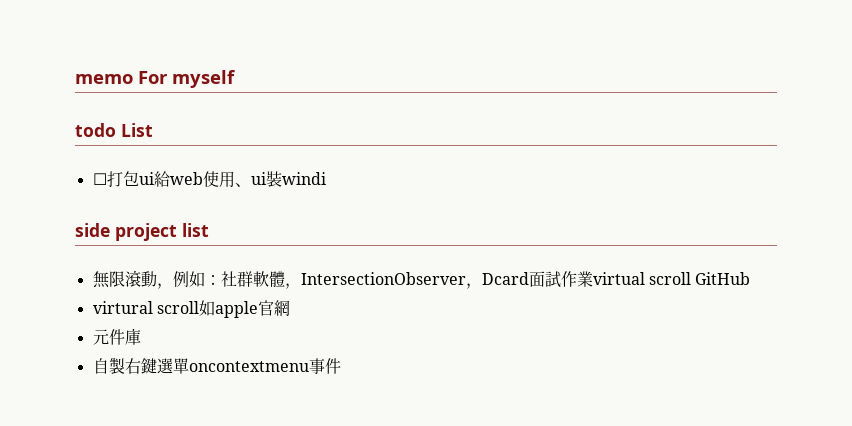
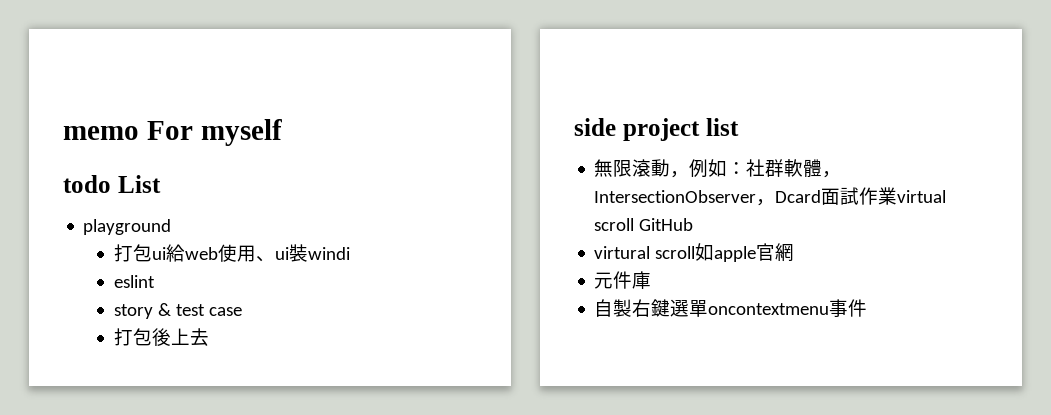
[92,173,107,185] ☐ -> [83,219,172,235] playground //
(326, 178) none -> [114,275,156,288] [114,303,243,319] [114,328,210,346] // eslint // story & test case // 打包後上去

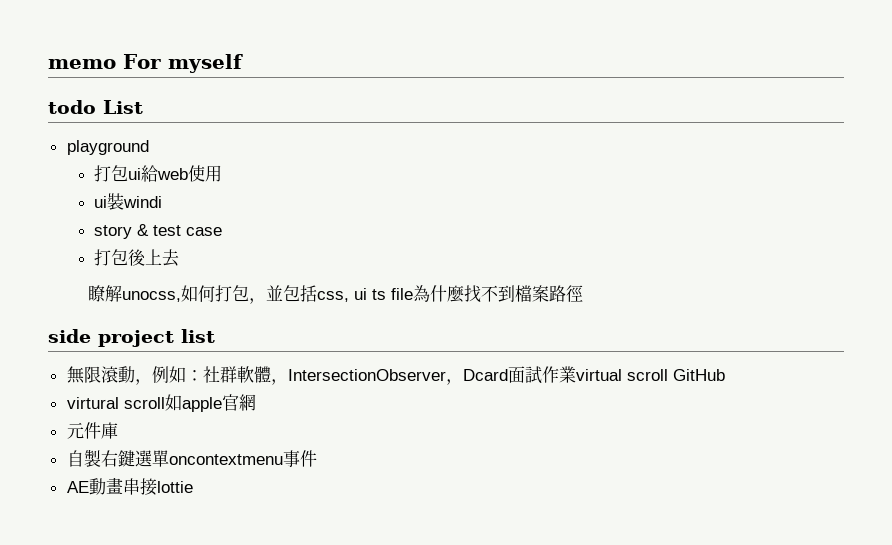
[256,256,276,262] 、 -> (222, 173) //
[114,275,156,288] // eslint -> (162, 202) none
(210, 337) none -> [87,285,583,304] // 瞭解unocss,如何打包，並包括css, ui ts file為什麼找不到檔案路徑
(868, 308) none -> [66,477,193,496] // AE動畫串接lottie

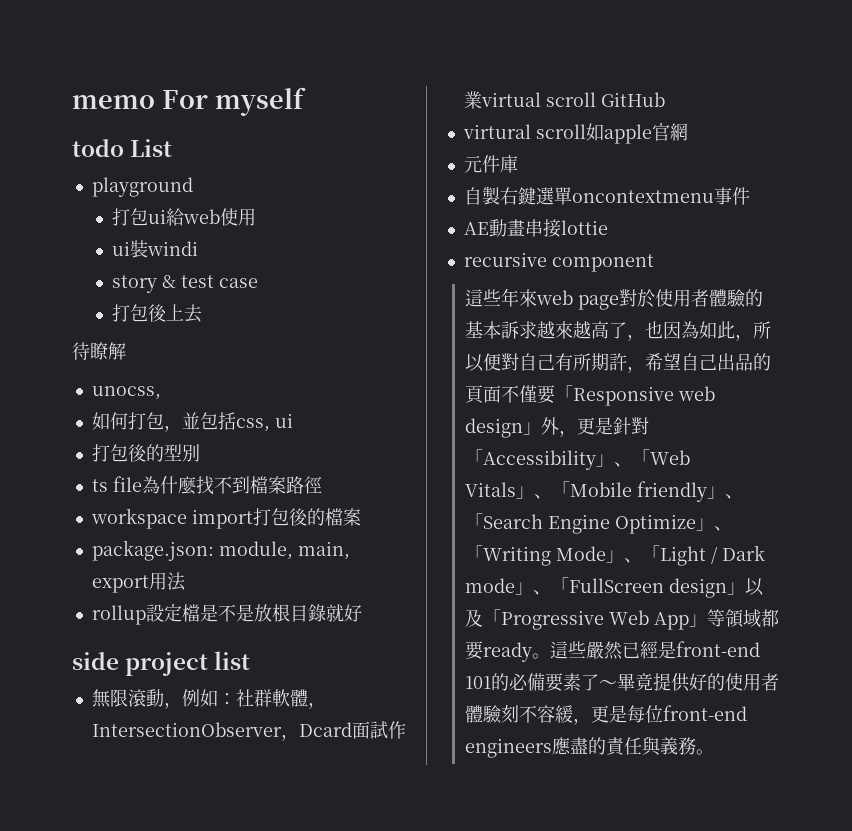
(179, 258) none -> [72,342,90,360] 待
(122, 293) none -> (126, 351) //
(181, 296) none -> (161, 393) //
(367, 294) none -> [91,444,200,462] // 打包後的型別 //
(583, 293) none -> [90,508,361,529] [91,540,350,561] [91,572,186,593] [91,603,362,625] // workspace import打包後的檔案 // package.json: module, main, export用法 // rollup設定檔是不是放根目錄就好
(193, 487) none -> [463,252,654,272] [464,288,763,310] [464,321,771,341] [464,353,771,373] [464,385,715,406] [464,417,649,438] [464,449,690,470] [464,481,743,502] [464,513,732,534] [464,545,765,566] [464,577,764,598] [464,609,779,630] [464,641,760,662] [464,673,779,692] [464,704,747,725] [464,736,714,758] // recursive component // 這些年來web page對於使用者體驗的基本訴求越來越高了，也因為如此，所以便對自己有所期許，希望自己出品的頁面不僅要「Responsive web design」外，更是針對「Accessibility」、「Web Vitals」、「Mobile friendly」、「Search Engine Optimize」、「Writing Mode」、「Light / Dark mode」、「FullScreen design」以及「Progressive Web App」等領域都要ready。這些嚴然已經是front-end 101的必備要素了～畢竟提供好的使用者體驗刻不容緩，更是每位front-end engineers應盡的責任與義務。

